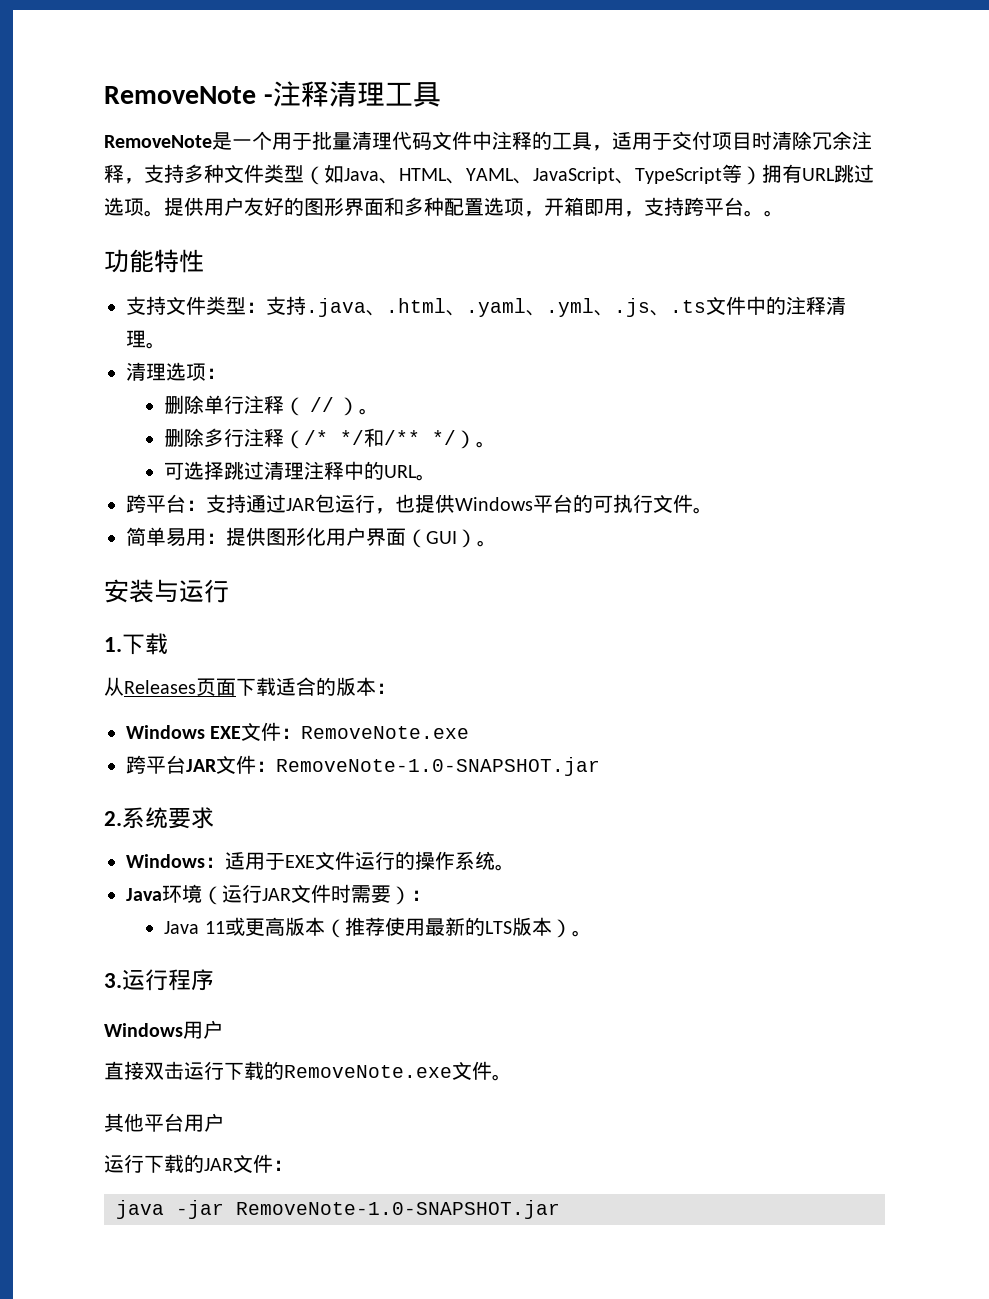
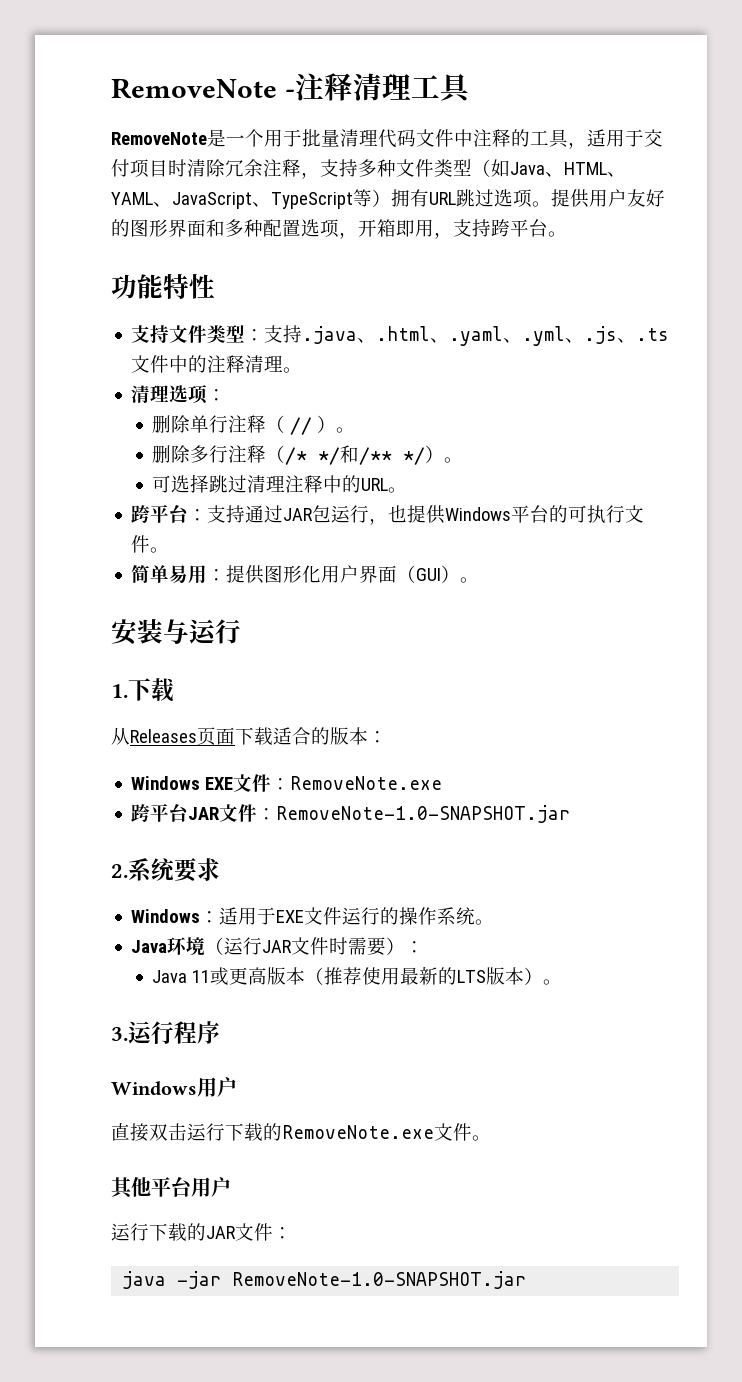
[764,210,784,217] 。 -> (567, 234) none

